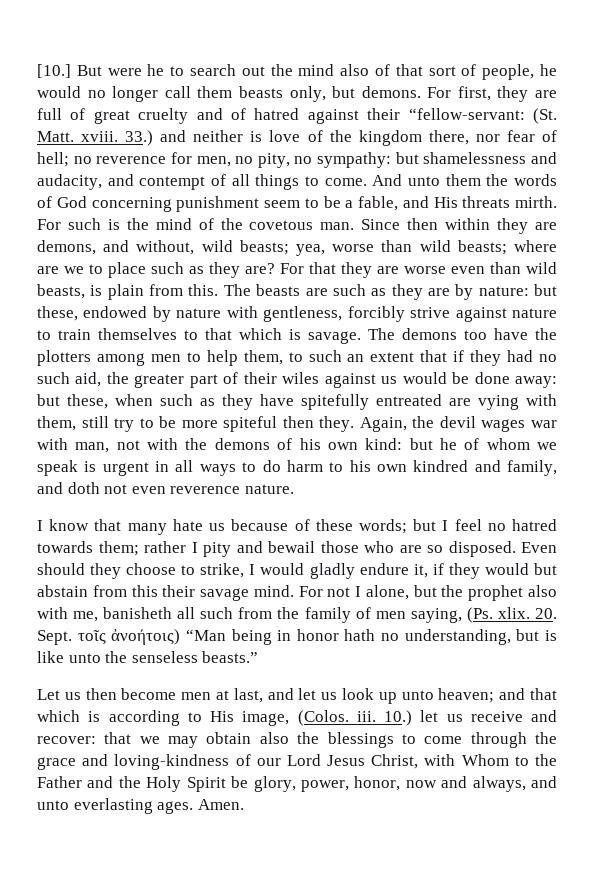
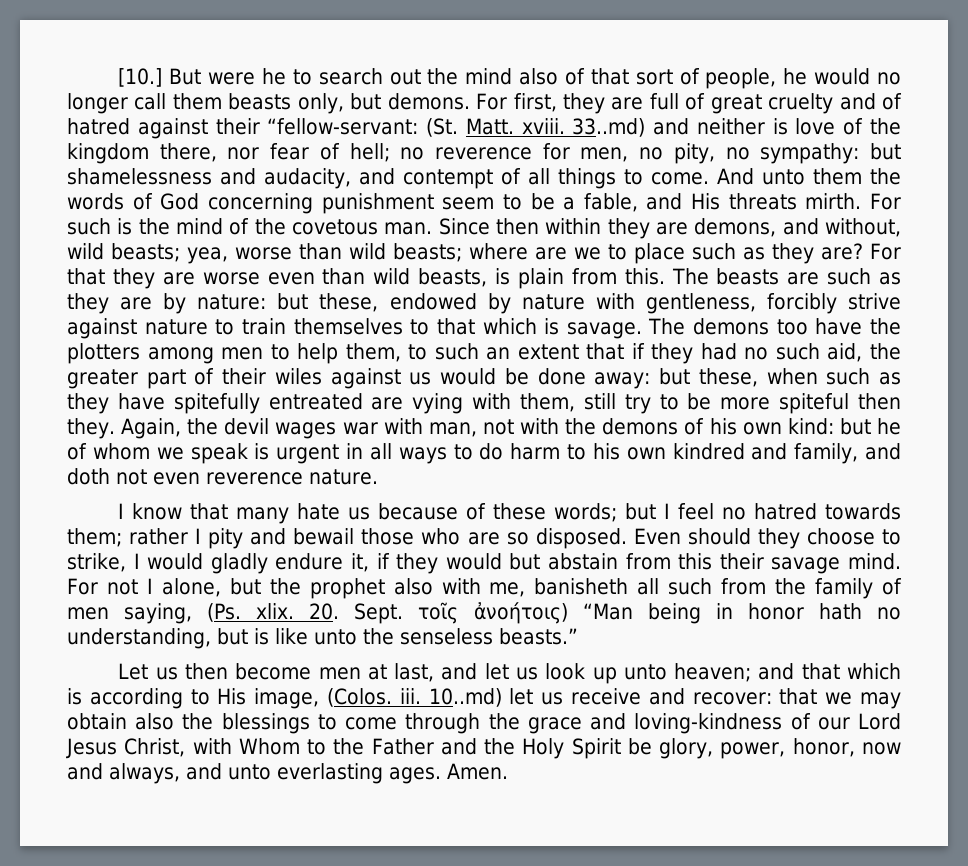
[125,130,154,146] 33.) -> [572,118,646,137] 33..md)
[384,710,412,726] 10.) -> [428,688,502,707] 10..md)

